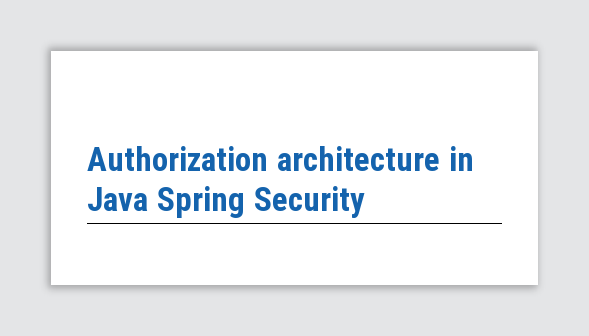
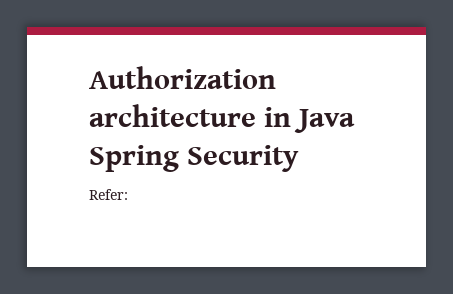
(365, 202) none -> [89,189,128,200] // Refer:

